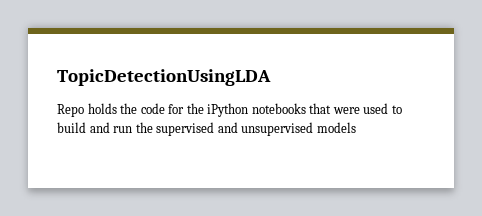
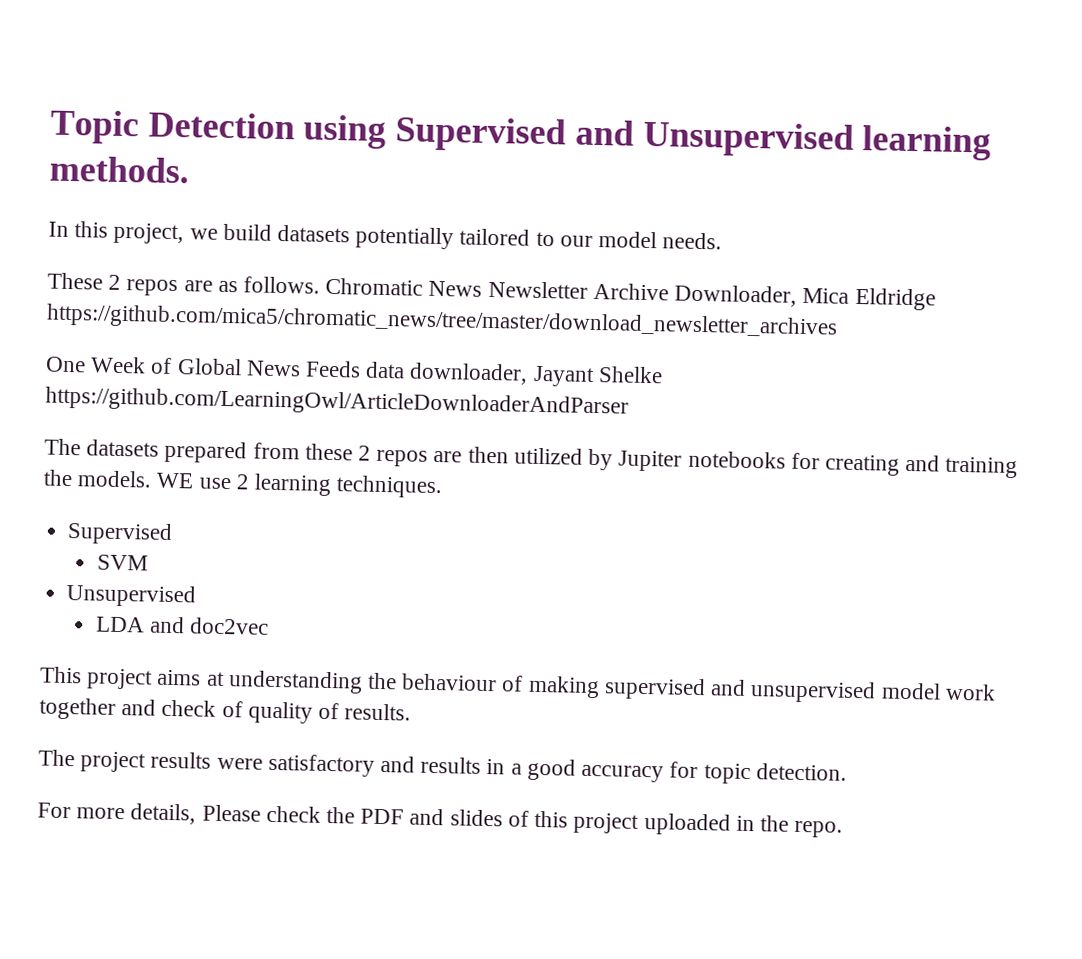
[57,69,271,86] [57,103,402,117] [57,122,356,136] TopicDetectionUsingLDA // Repo holds the code for the iPython notebooks that were used to build and run the supervised and unsupervised models -> [50,109,992,161] [49,155,190,184] [48,221,723,250] [47,272,936,311] [46,303,838,340] [45,356,663,387] [45,386,629,419] [44,438,1019,479] [43,469,444,499] [67,522,174,546] [97,554,149,571] [66,584,197,608] [96,616,270,635] [40,666,996,704] [39,697,412,724] [38,749,847,785] [37,802,844,838] Topic Detection using Supervised and Unsupervised learning methods. // In this project, we build datasets potentially tailored to our model needs. // These 2 repos are as follows. Chromatic News Newsletter Archive Downloader, Mica Eldridge https://github.com/mica5/chromatic_news/tree/master/download_newsletter_archives // One Week of Global News Feeds data downloader, Jayant Shelke https://github.com/LearningOwl/ArticleDownloaderAndParser // The datasets prepared from these 2 repos are then utilized by Jupiter notebooks for creating and training the models. WE use 2 learning techniques. // Supervised // SVM // Unsupervised // LDA and doc2vec // This project aims at understanding the behaviour of making supervised and unsupervised model work together and check of quality of results. // The project results were satisfactory and results in a good accuracy for topic detection. // For more details, Please check the PDF and slides of this project uploaded in the repo.

